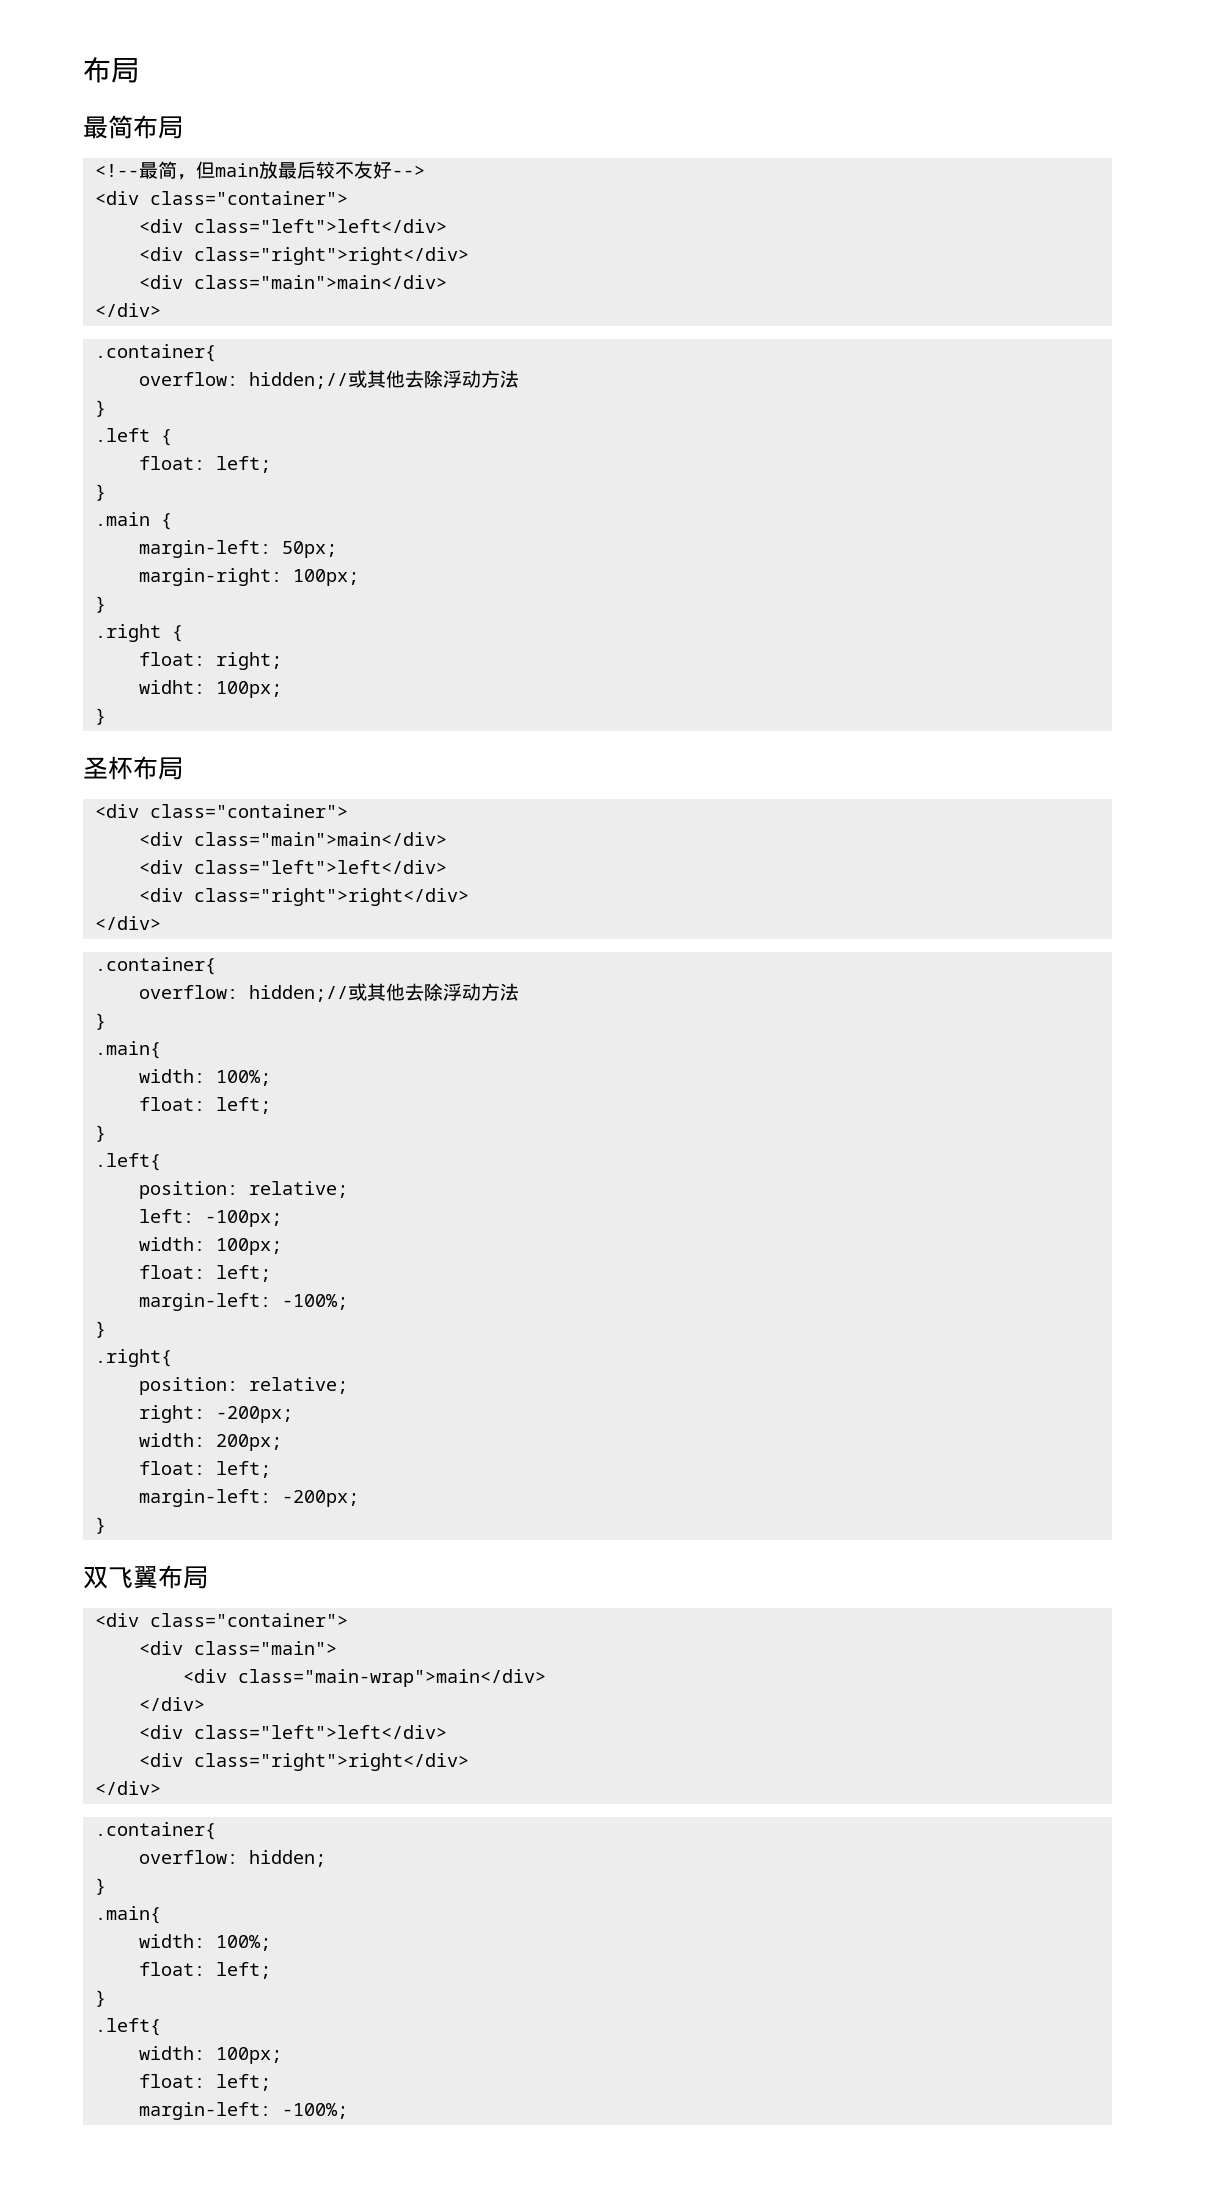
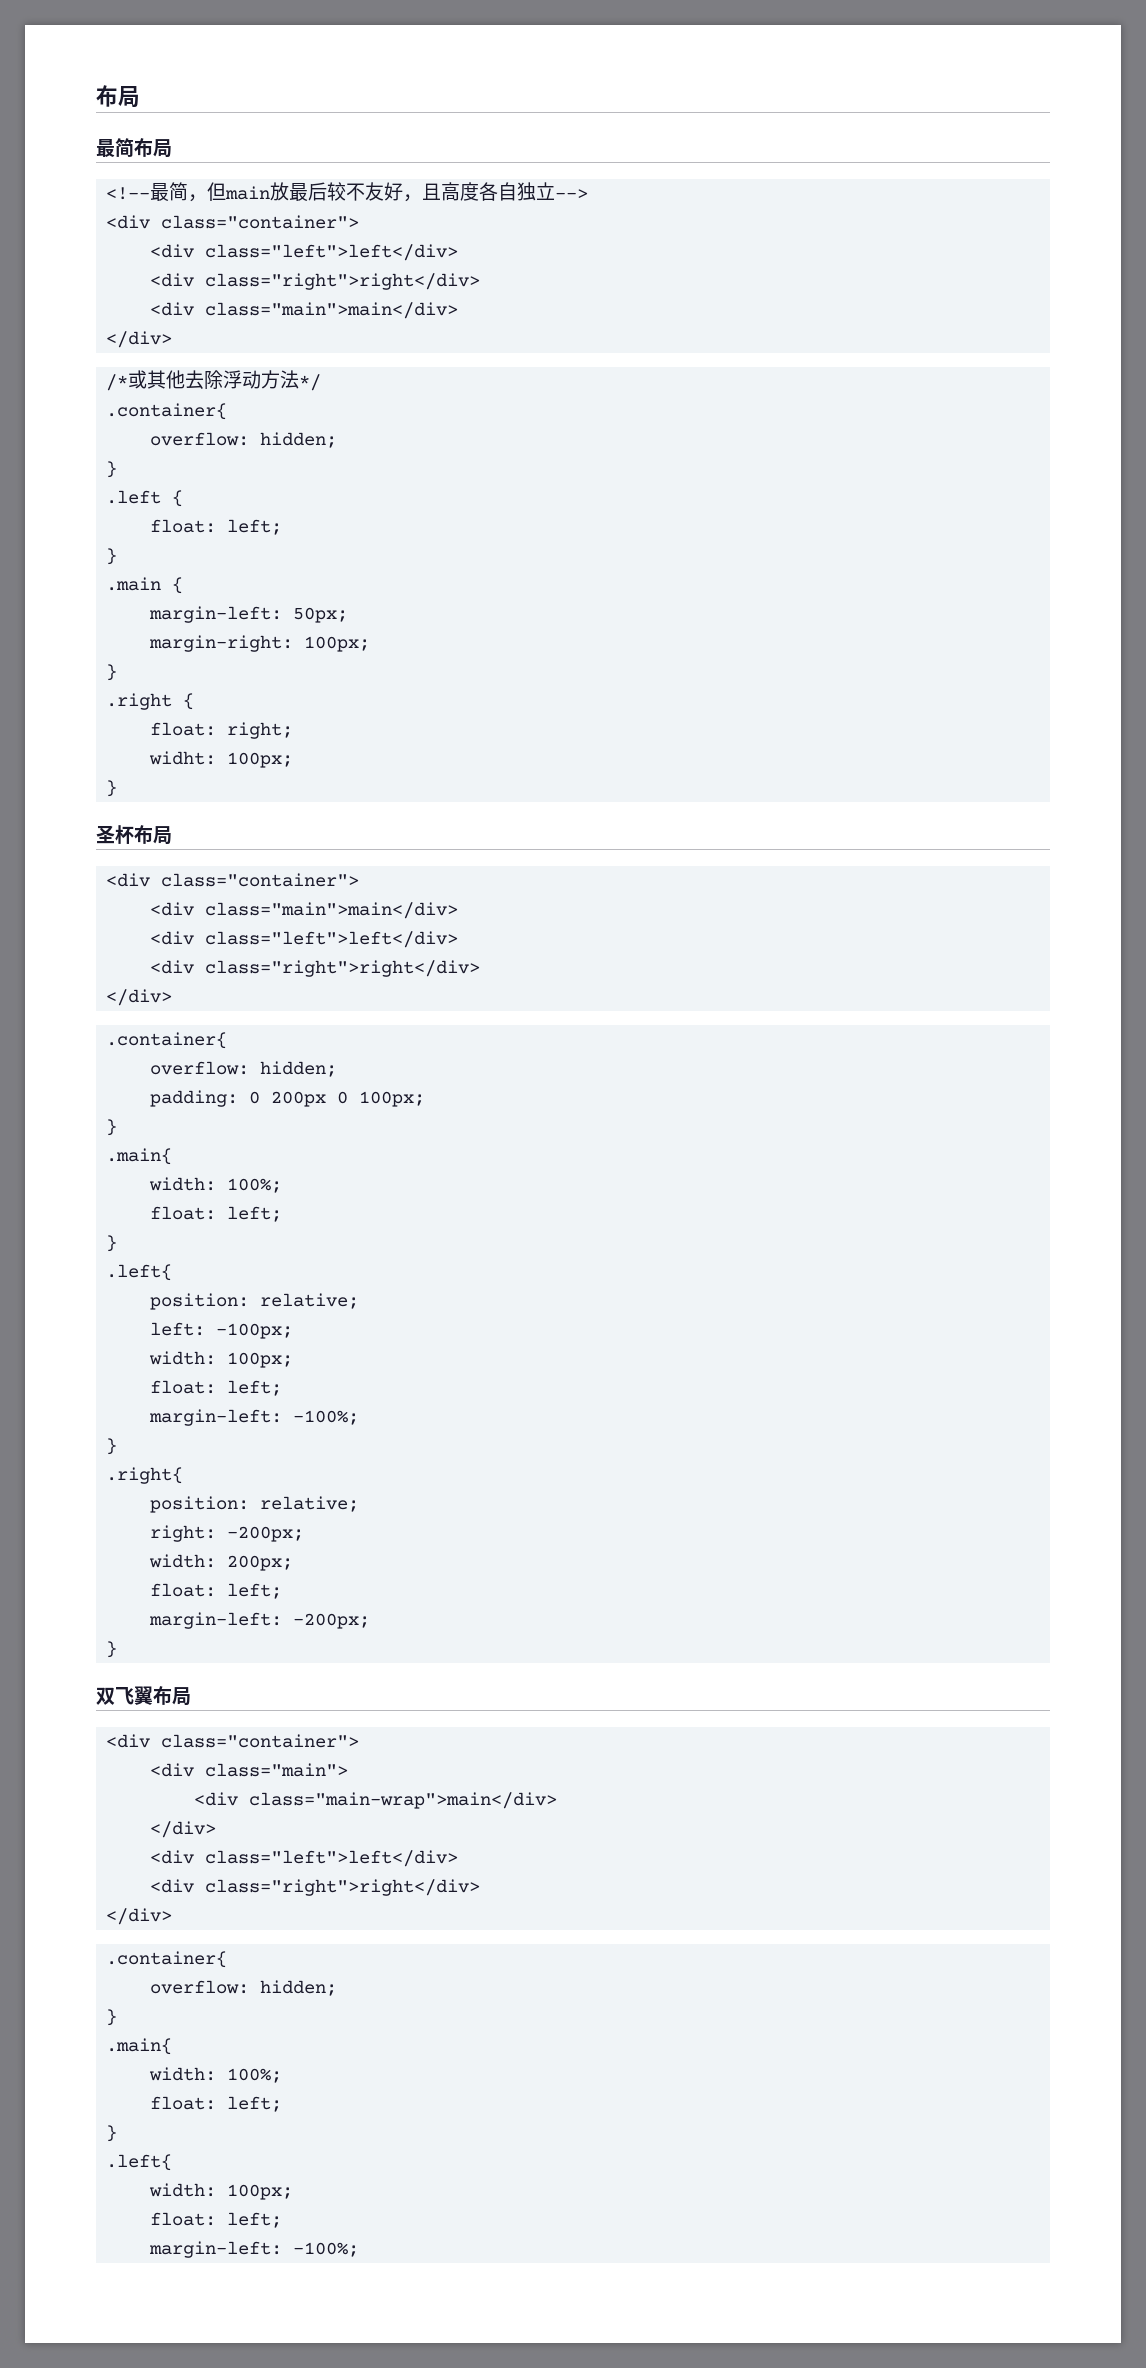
(392, 170) none -> [403,182,556,202] ，且高度各自独立
[95,344,216,362] [139,370,519,389] .container{ // overflow: hidden;//或其他去除浮动方法 -> [106,370,322,391] [106,403,228,420] [150,432,338,448] /*或其他去除浮动方法*/ // .container{ // overflow: hidden;
[249,983,519,1002] hidden;//或其他去除浮动方法 -> [260,1061,338,1077] [150,1090,426,1107] hidden; // padding: 0 200px 0 100px;

